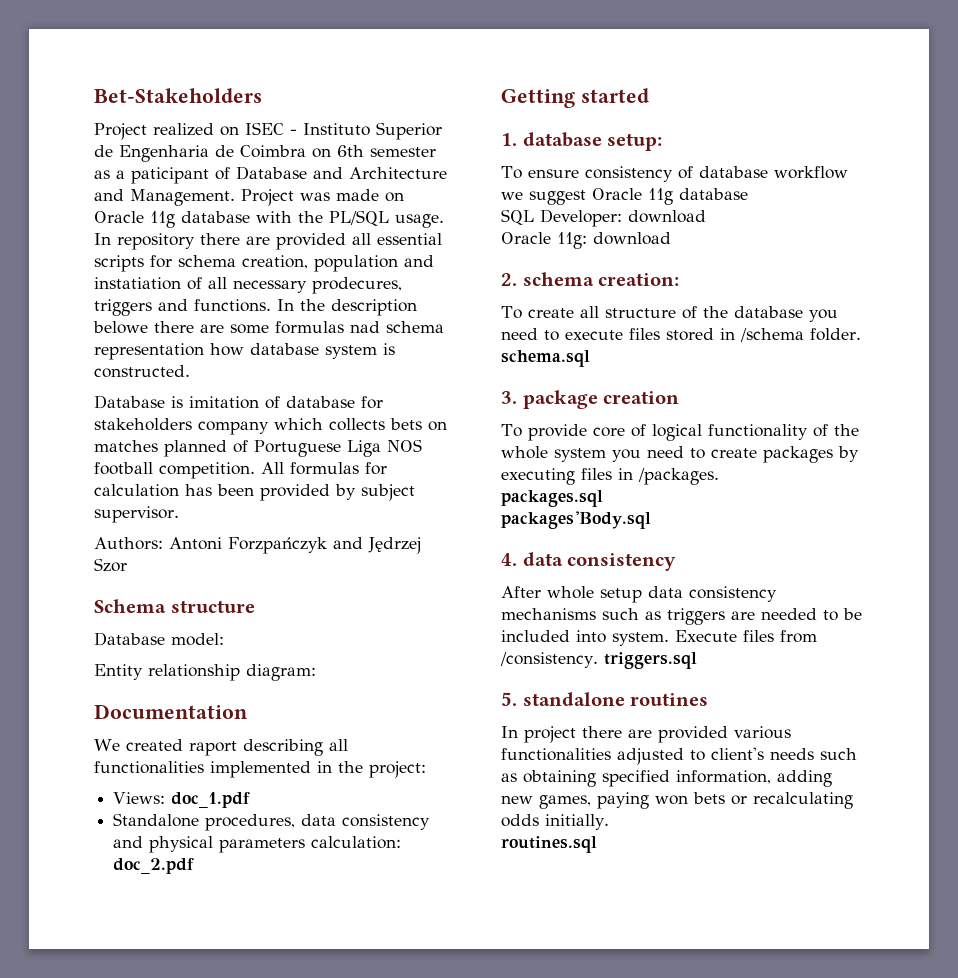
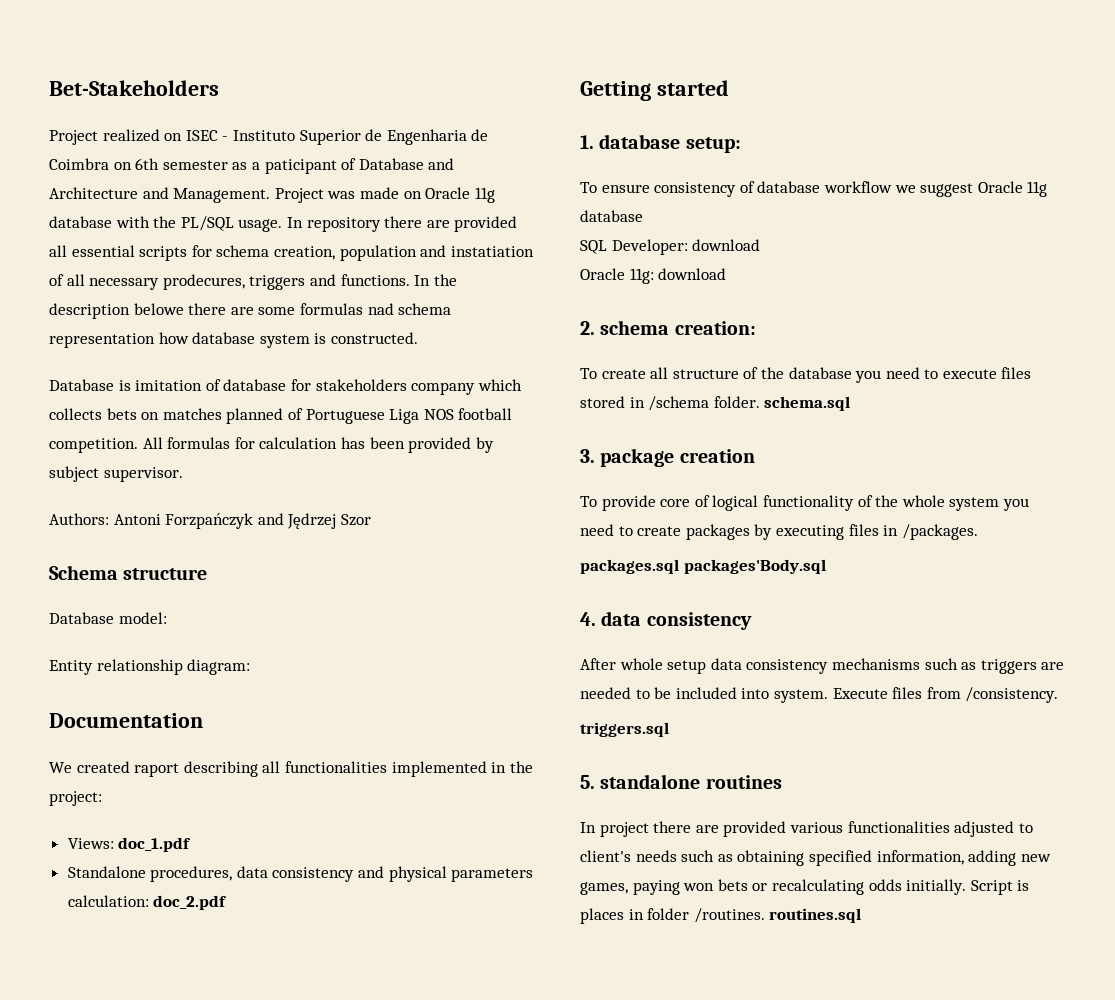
(603, 498) // -> (679, 566) none
(598, 660) none -> (1059, 695) //
(609, 822) // -> [970,880,1030,895] [580,908,765,924] Script is places in folder /routines.

